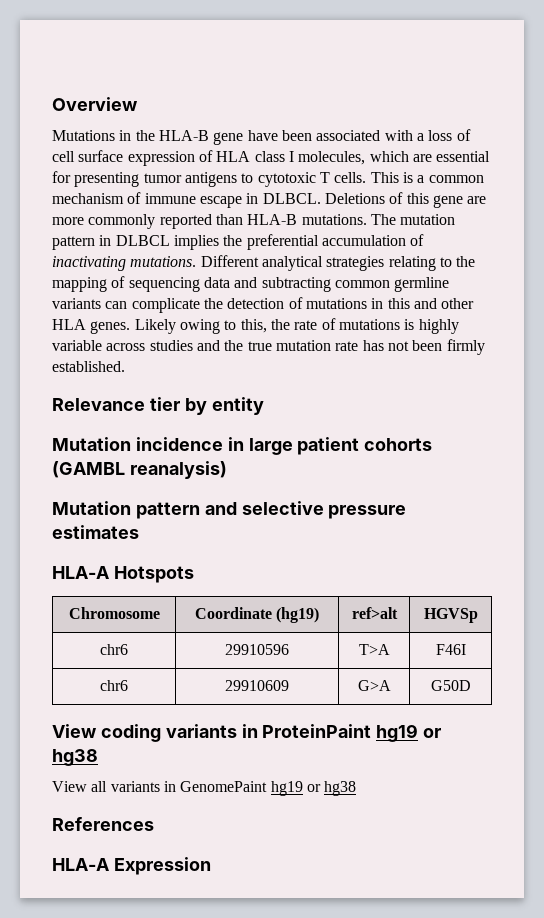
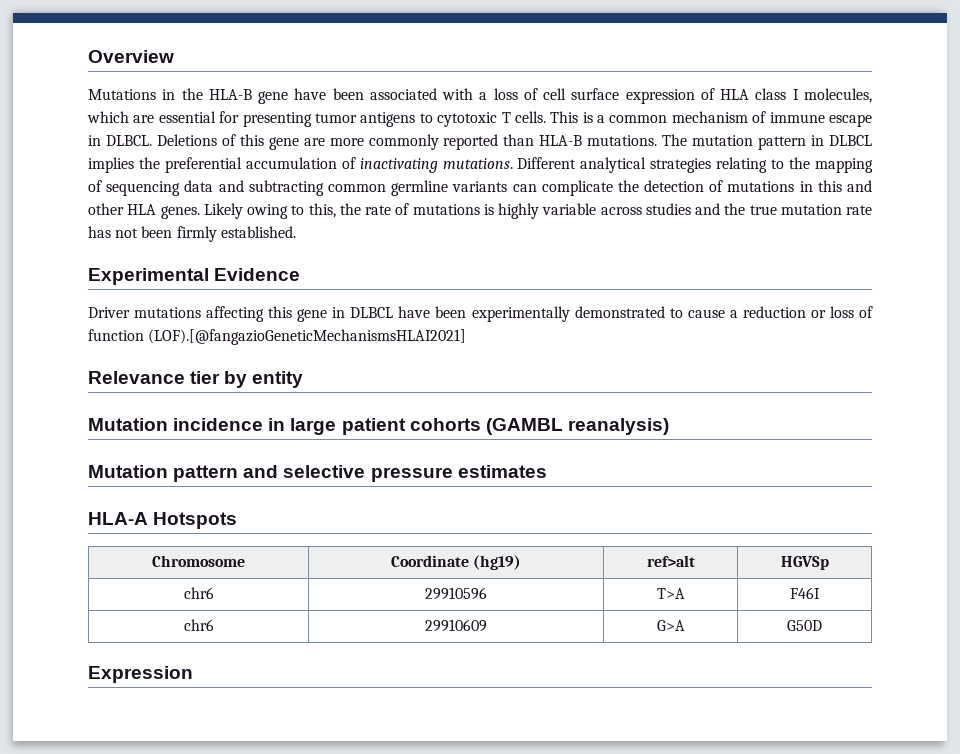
(125, 366) none -> [88,268,301,285] [88,306,873,322] [88,329,467,345] // Experimental Evidence // Driver mutations affecting this gene in DLBCL have been experimentally demonstrated to cause a reduction or loss of function (LOF).[@fangazioGeneticMechanismsHLAI2021]
[52,724,442,742] [52,749,98,766] [52,781,357,796] [52,817,154,831] [52,858,109,871] View coding variants in ProteinPaint hg19 or hg38 // View all variants in GenomePaint hg19 or hg38 // References // HLA-A -> (822, 625) none

